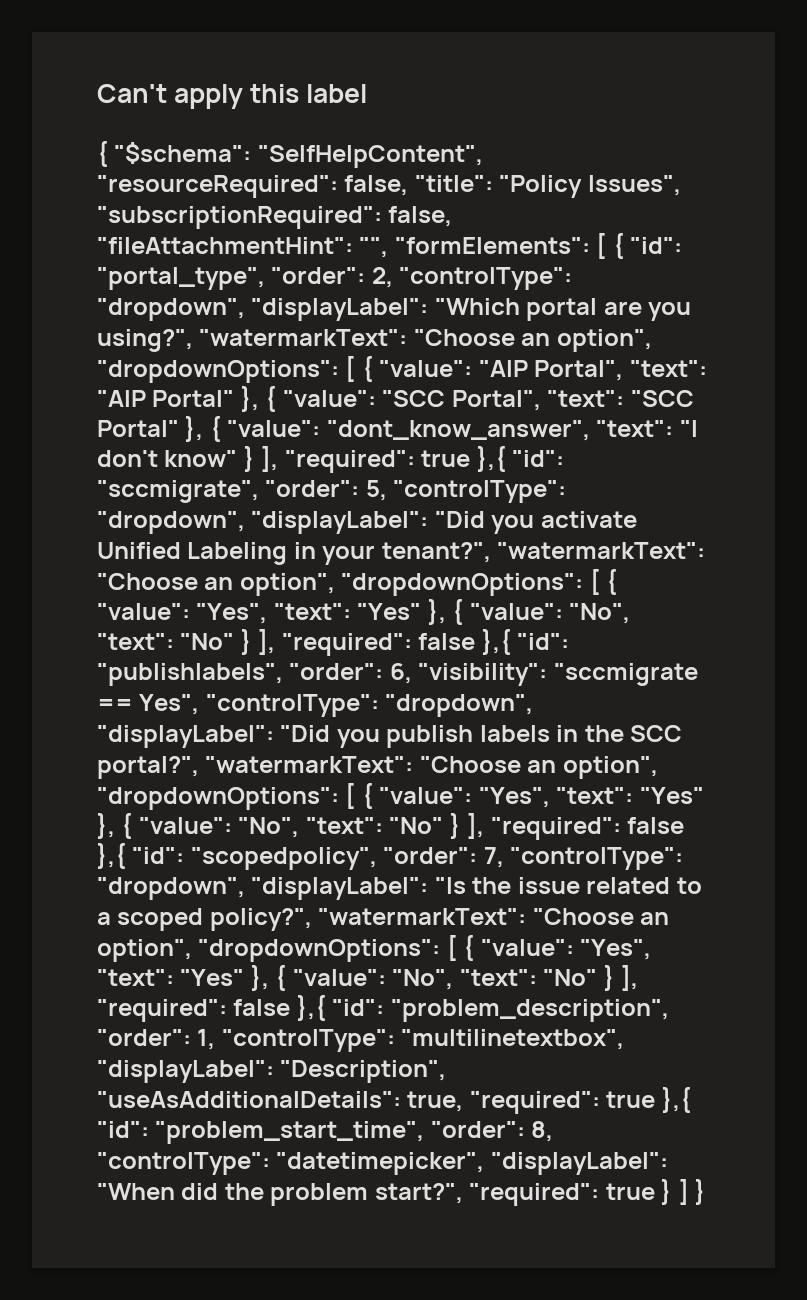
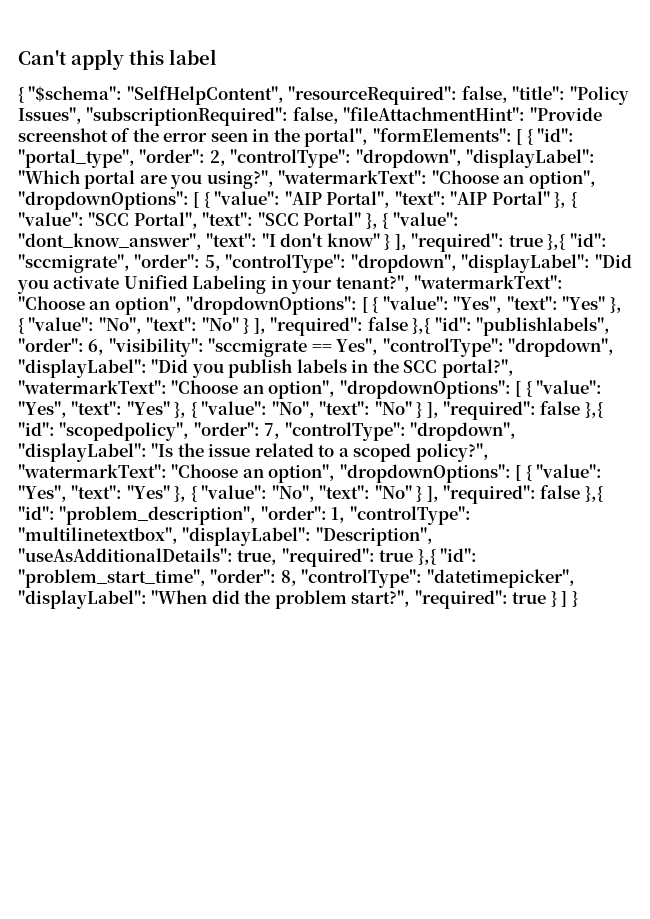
[359,237,389,258] "", -> [529,107,602,121] [18,128,369,147] "Provide screenshot of the error seen in the portal",

